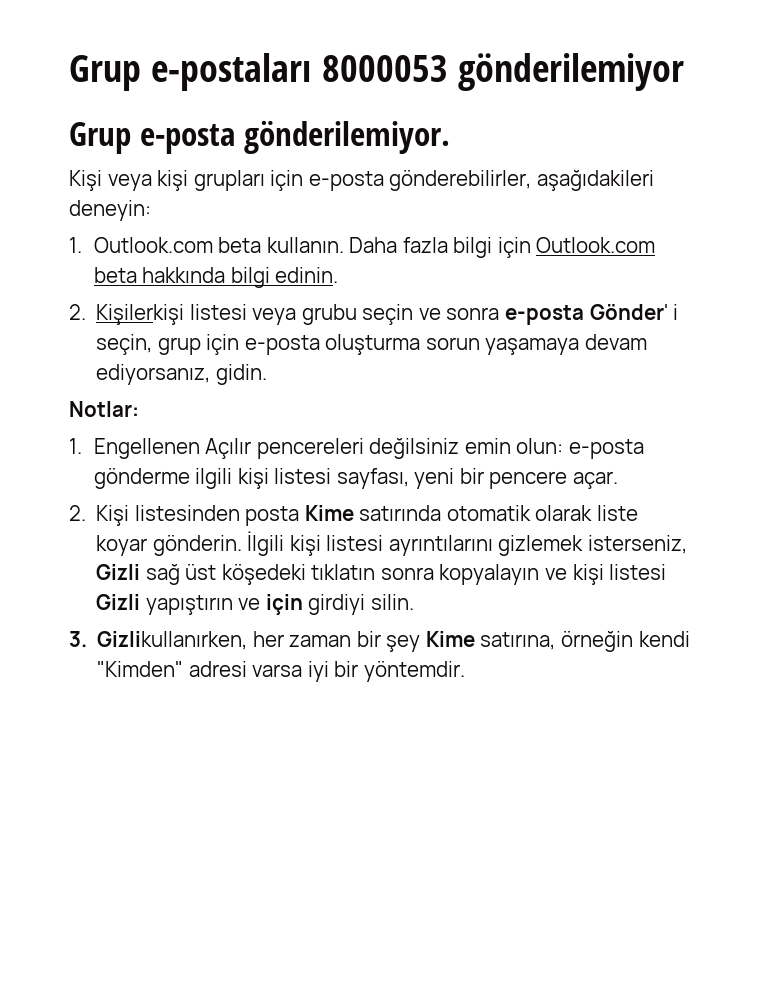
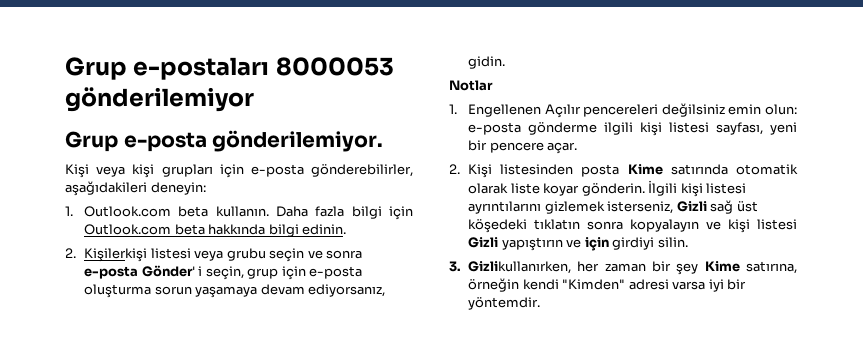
[69,401,139,417] Notlar: -> [449,80,493,91] Notlar

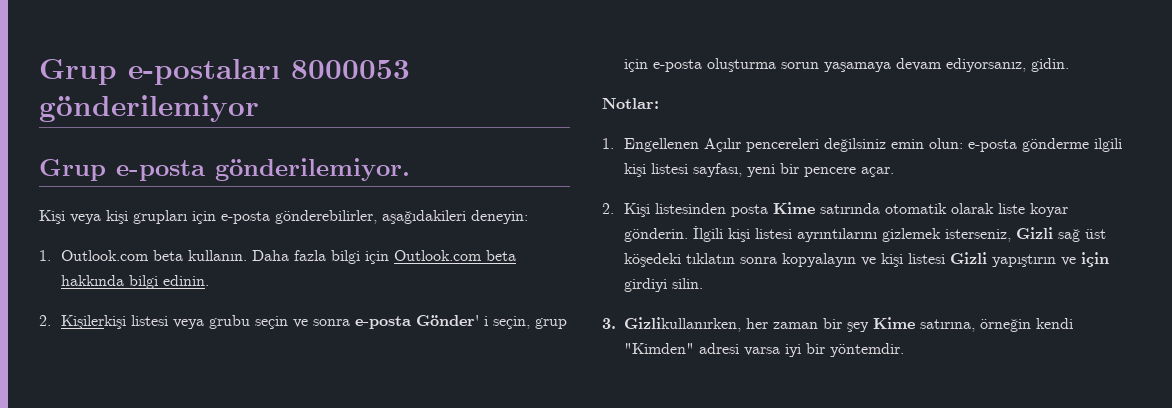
[449,80,493,91] Notlar -> [602,98,659,109] Notlar:

